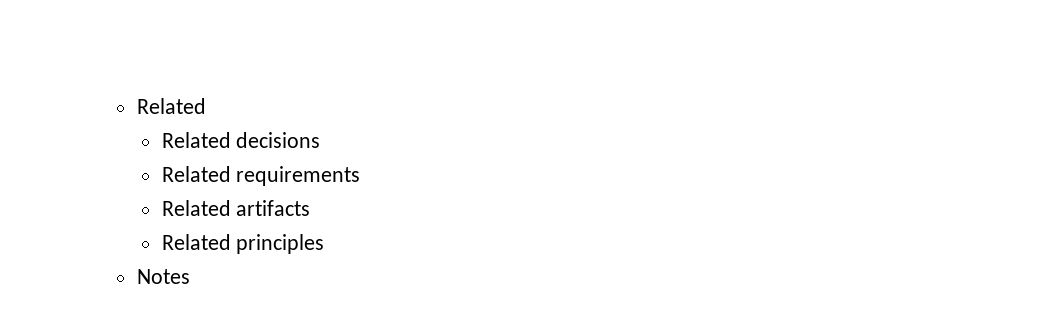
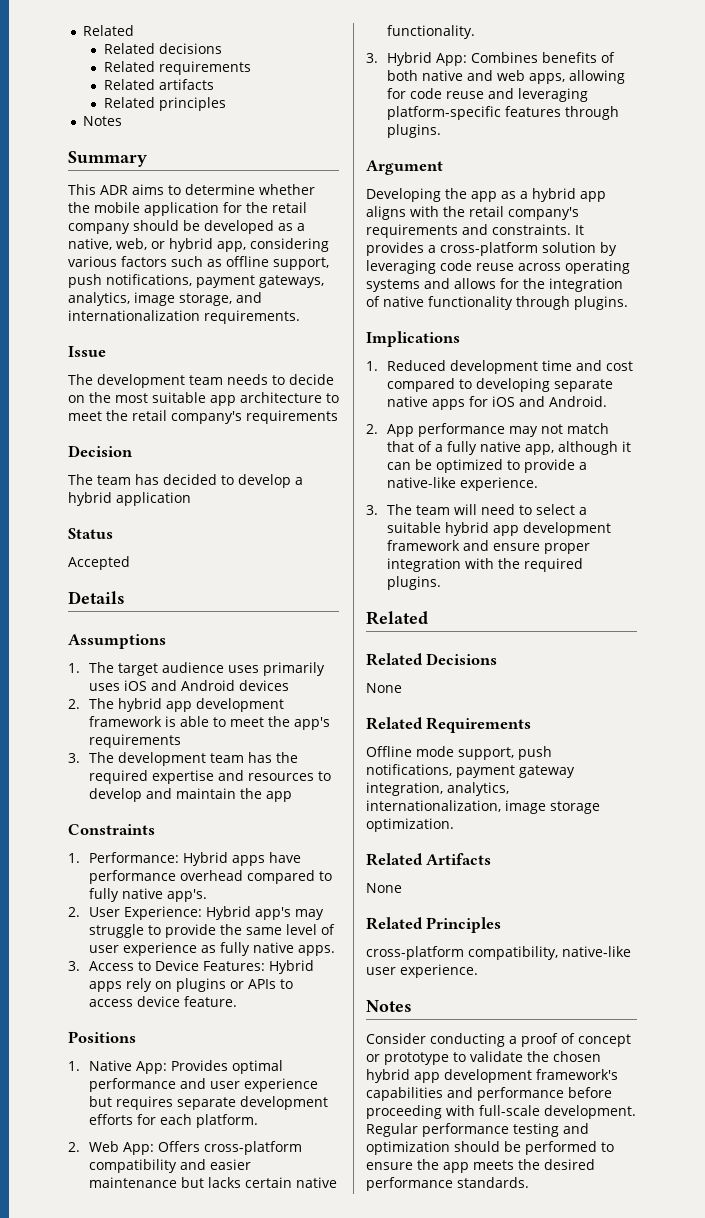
(190, 276) none -> [68,151,147,167] [68,184,315,195] [68,202,307,216] [68,220,305,234] [68,238,329,252] [68,256,329,270] [68,274,324,288] [68,292,262,306] [68,310,300,324] [68,346,106,357] [68,374,334,388] [68,392,339,406] [68,410,338,424] [68,445,133,457] [68,474,303,488] [68,492,191,506] [68,528,113,539] [68,556,130,570] [68,591,125,604] [68,634,166,649] [68,662,325,676] [88,680,289,691] [68,698,284,712] [88,716,330,730] [88,734,181,748] [68,752,298,766] [88,770,331,784] [88,788,292,802] [68,824,155,835] [68,852,301,866] [88,870,332,884] [88,888,207,902] [68,906,324,920] [88,924,335,938] [88,942,335,956] [68,960,314,974] [88,978,293,992] [88,996,237,1007] [68,1031,136,1043] [68,1060,283,1074] [88,1078,318,1092] [88,1096,328,1110] [88,1114,258,1128] [68,1141,302,1155] [88,1159,251,1173] [88,1177,337,1188] [386,25,475,39] [366,52,615,66] [386,70,625,84] [386,88,588,102] [386,106,619,120] [386,124,441,138] [366,160,443,175] [366,188,606,202] [366,206,579,220] [366,224,584,238] [366,242,617,256] [366,260,630,274] [366,278,623,292] [366,296,628,310] [366,331,460,347] [366,360,633,374] [386,378,613,392] [386,396,607,410] [366,423,609,437] [386,441,631,455] [386,459,587,473] [386,477,538,491] [366,504,587,515] [386,522,611,536] [386,540,590,554] [386,558,583,572] [386,576,441,590] [366,611,428,625] [366,653,498,666] [366,683,402,693] [366,717,532,733] [366,746,552,760] [366,764,575,778] [366,782,509,796] [366,800,600,814] [366,818,454,832] [366,853,492,866] [366,883,402,893] [366,917,502,933] [366,946,631,960] [366,964,478,978] [366,1000,412,1012] [366,1033,631,1047] [366,1051,601,1065] [366,1069,618,1083] [366,1087,612,1101] [366,1105,636,1119] [366,1123,589,1137] [366,1141,614,1155] [366,1159,595,1173] [366,1177,529,1191] // Summary // This ADR aims to determine whether the mobile application for the retail company should be developed as a native, web, or hybrid app, considering various factors such as offline support, push notifications, payment gateways, analytics, image storage, and internationalization requirements. // Issue // The development team needs to decide on the most suitable app architecture to meet the retail company's requirements // Decision // The team has decided to develop a hybrid application // Status // Accepted // Details // Assumptions // 1. The target audience uses primarily uses iOS and Android devices // 2. The hybrid app development framework is able to meet the app's requirements // 3. The development team has the required expertise and resources to develop and maintain the app // Constraints // 1. Performance: Hybrid apps have performance overhead compared to fully native app's. // 2. User Experience: Hybrid app's may struggle to provide the same level of user experience as fully native apps. // 3. Access to Device Features: Hybrid apps rely on plugins or APIs to access device feature. // Positions // 1. Native App: Provides optimal performance and user experience but requires separate development efforts for each platform. // 2. Web App: Offers cross-platform compatibility and easier maintenance but lacks certain native functionality. // 3. Hybrid App: Combines benefits of both native and web apps, allowing for code reuse and leveraging platform-specific features through plugins. // Argument // Developing the app as a hybrid app aligns with the retail company's requirements and constraints. It provides a cross-platform solution by leveraging code reuse across operating systems and allows for the integration of native functionality through plugins. // Implications // 1. Reduced development time and cost compared to developing separate native apps for iOS and Android. // 2. App performance may not match that of a fully native app, although it can be optimized to provide a native-like experience. // 3. The team will need to select a suitable hybrid app development framework and ensure proper integration with the required plugins. // Related // Related Decisions // None // Related Requirements // Offline mode support, push notifications, payment gateway integration, analytics, internationalization, image storage optimization. // Related Artifacts // None // Related Principles // cross-platform compatibility, native-like user experience. // Notes // Consider conducting a proof of concept or prototype to validate the chosen hybrid app development framework's capabilities and performance before proceeding with full-scale development. Regular performance testing and optimization should be performed to ensure the app meets the desired performance standards.

